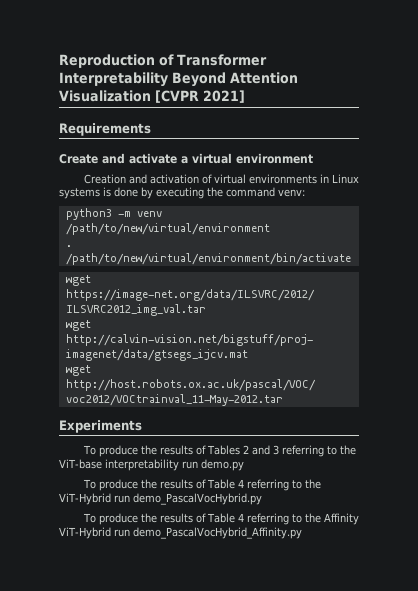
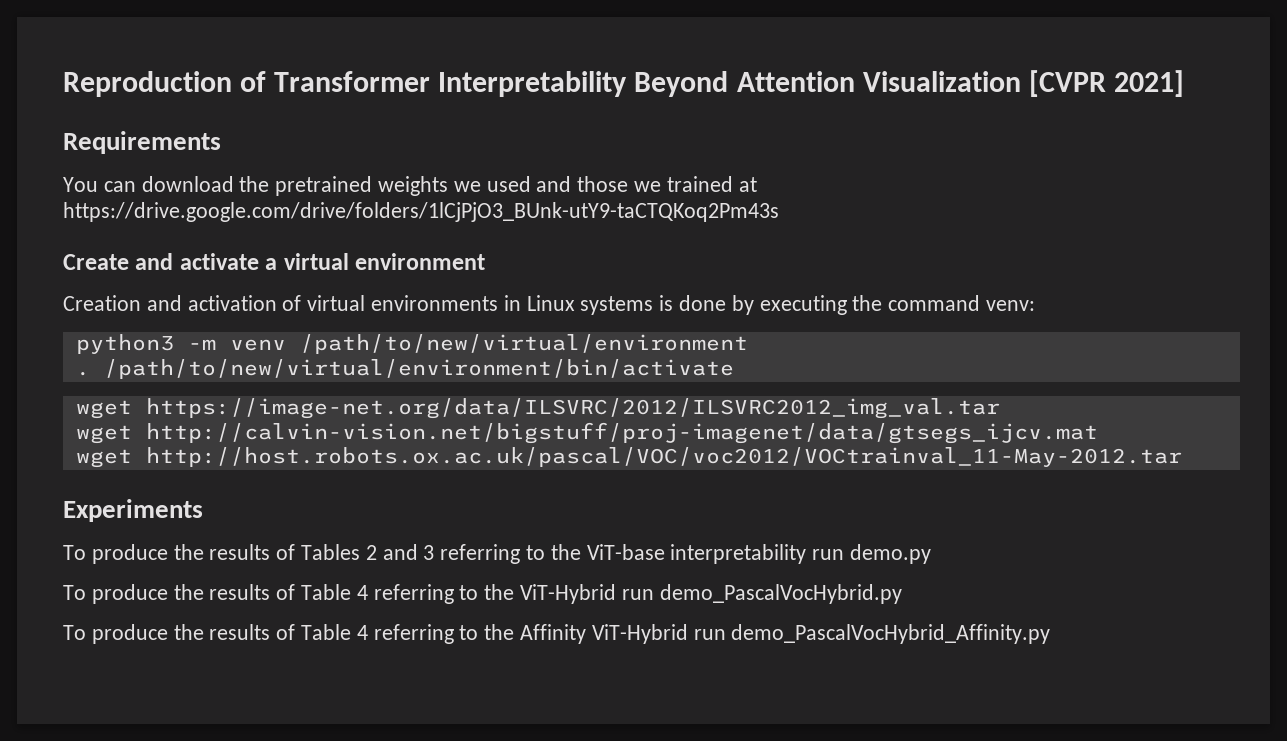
(151, 129) none -> [63,176,757,196] [63,202,779,222] // You can download the pretrained weights we used and those we trained at https://drive.google.com/drive/folders/1lCjPjO3_BUnk-utY9-taCTQKoq2Pm43s

